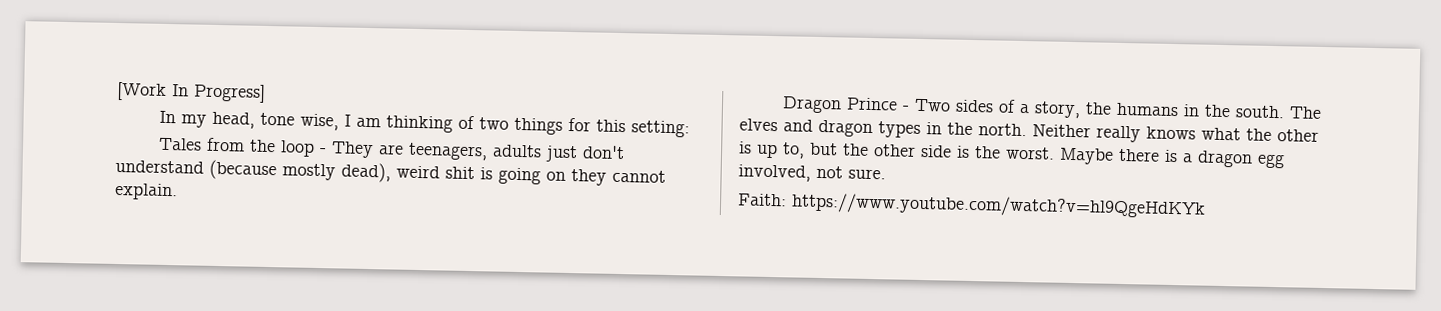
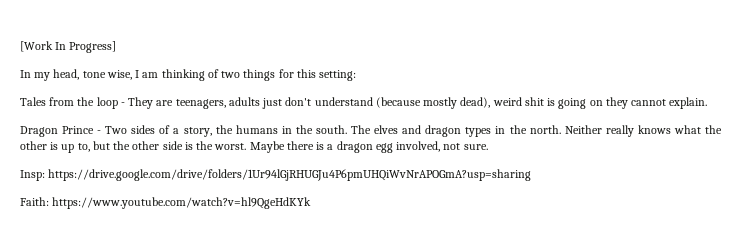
(886, 174) none -> [20,169,532,181] // Insp: https://drive.google.com/drive/folders/1Ur94lGjRHUGJu4P6pmUHQiWvNrAPOGmA?usp=sharing

